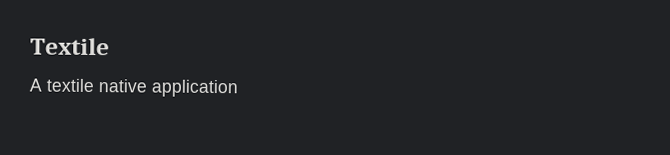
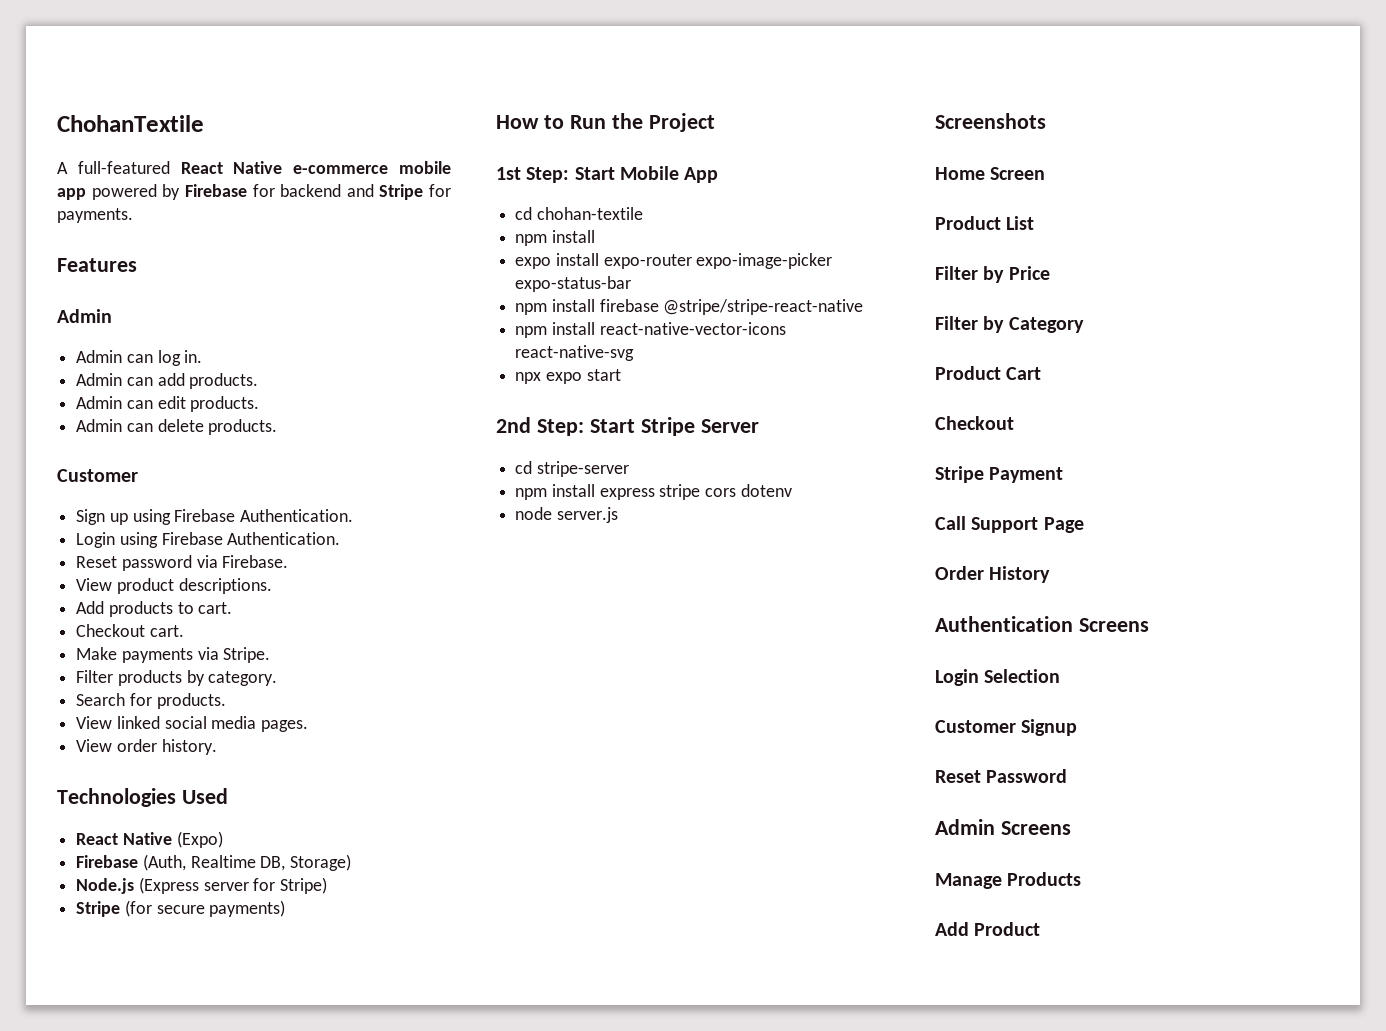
[30,37,110,56] Textile -> [57,115,204,132] ChohanTextile
[46,78,238,98] textile native application -> [77,161,452,174] [57,184,451,200] [57,208,133,223] [57,258,137,272] [57,309,112,323] [76,350,203,366] [76,373,259,389] [76,396,260,412] [76,419,278,435] [57,469,138,482] [76,509,354,525] [76,532,341,548] [76,555,289,571] [76,578,272,594] [76,601,233,617] [76,624,184,637] [76,647,271,663] [76,670,278,686] [76,693,226,709] [76,716,309,732] [76,739,217,755] [57,788,228,807] [76,831,223,848] [76,854,352,871] [76,877,328,894] [76,900,286,917] [496,113,715,132] [496,166,719,183] [515,207,643,220] [515,230,595,246] [515,253,833,269] [515,276,632,292] [515,299,864,315] [515,322,786,338] [515,345,635,361] [515,369,621,384] [496,417,759,436] [515,461,629,477] [515,484,792,500] [515,507,618,523] [935,113,1046,129] [935,167,1046,180] [935,216,1035,230] [935,266,1050,283] [935,316,1084,333] [935,366,1042,380] [935,416,1014,430] [935,466,1064,483] [935,516,1084,533] [935,566,1051,583] [935,616,1149,632] [935,669,1061,686] [935,719,1078,736] [935,769,1068,783] [935,819,1071,835] [935,872,1082,889] [935,922,1041,936] full-featured React Native e-commerce mobile app powered by Firebase for backend and Stripe for payments. // Features // Admin // Admin can log in. // Admin can add products. // Admin can edit products. // Admin can delete products. // Customer // Sign up using Firebase Authentication. // Login using Firebase Authentication. // Reset password via Firebase. // View product descriptions. // Add products to cart. // Checkout cart. // Make payments via Stripe. // Filter products by category. // Search for products. // View linked social media pages. // View order history. // Technologies Used // React Native (Expo) // Firebase (Auth, Realtime DB, Storage) // Node.js (Express server for Stripe) // Stripe (for secure payments) // How to Run the Project // 1st Step: Start Mobile App // cd chohan-textile // npm install // expo install expo-router expo-image-picker expo-status-bar // npm install firebase @stripe/stripe-react-native // npm install react-native-vector-icons react-native-svg // npx expo start // 2nd Step: Start Stripe Server // cd stripe-server // npm install express stripe cors dotenv // node server.js // Screenshots // Home Screen // Product List // Filter by Price // Filter by Category // Product Cart // Checkout // Stripe Payment // Call Support Page // Order History // Authentication Screens // Login Selection // Customer Signup // Reset Password // Admin Screens // Manage Products // Add Product

